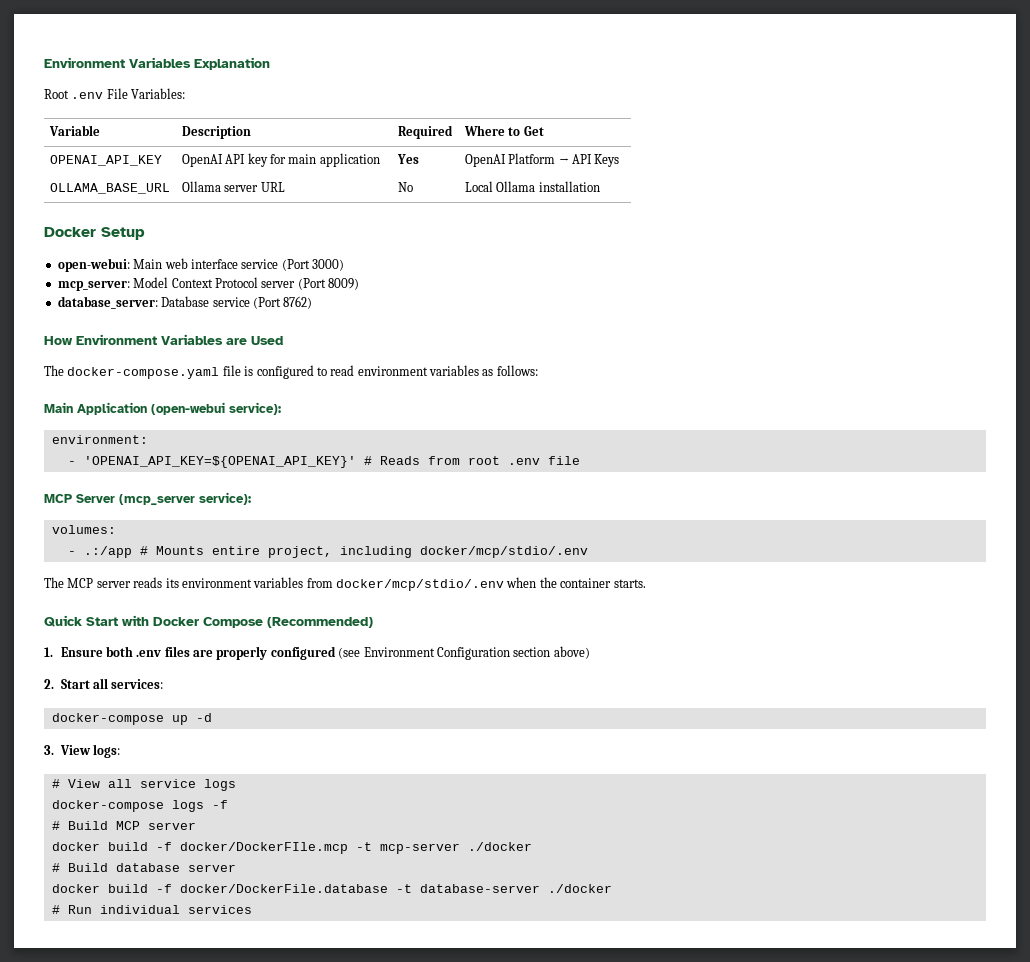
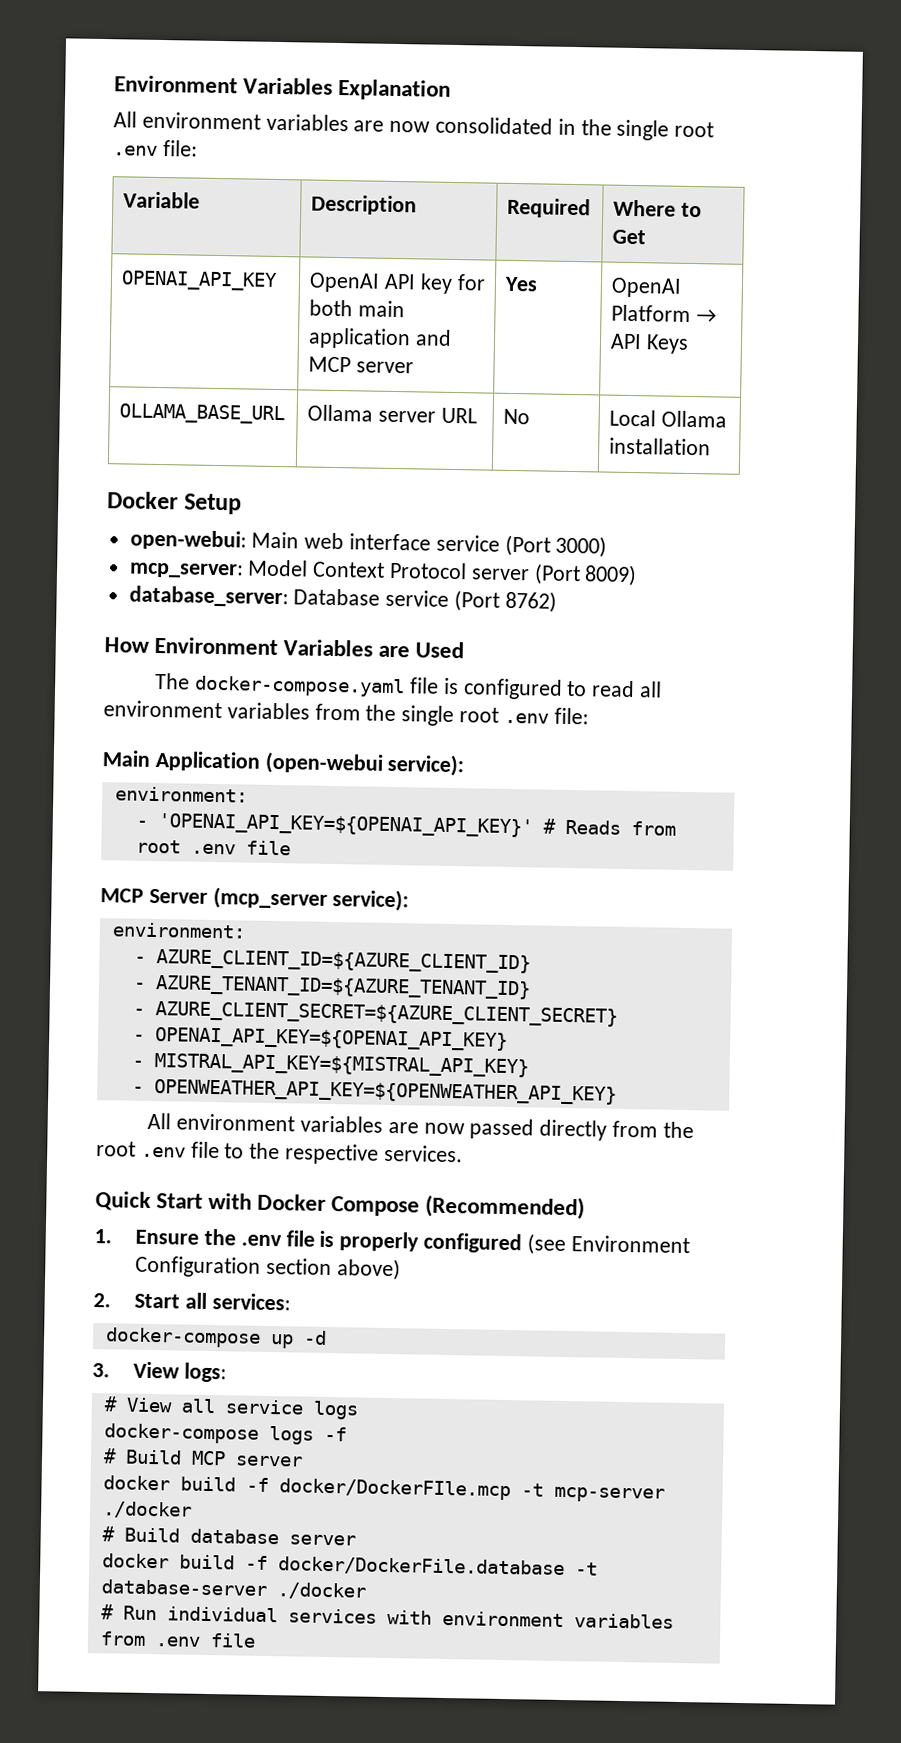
[44,88,186,99] Root .env File Variables: -> [113,111,715,141] [113,140,198,157] All environment variables are now consolidated in the single root .env file:
(287, 159) none -> [309,299,354,317] both
(380, 160) none -> [414,329,452,346] [308,356,414,374] and MCP server
[357,365,538,376] environment variables as follows: -> [638,681,662,698] [103,700,589,727] all environment variables from the single root .env file:
[51,525,116,534] [67,546,588,558] [44,577,646,591] volumes: // - .:/app # Mounts entire project, including docker/mcp/stdio/.env // The MCP server reads its environment variables from docker/mcp/stdio/.env when the container starts. -> [111,922,246,939] [133,949,531,974] [132,975,531,1000] [132,1001,618,1027] [132,1027,508,1051] [131,1053,529,1078] [131,1079,617,1105] [147,1112,694,1141] [96,1141,463,1165] environment: // - AZURE_CLIENT_ID=${AZURE_CLIENT_ID} // - AZURE_TENANT_ID=${AZURE_TENANT_ID} // - AZURE_CLIENT_SECRET=${AZURE_CLIENT_SECRET} // - OPENAI_API_KEY=${OPENAI_API_KEY} // - MISTRAL_API_KEY=${MISTRAL_API_KEY} // - OPENWEATHER_API_KEY=${OPENWEATHER_API_KEY} // All environment variables are now passed directly from the root .env file to the respective services.
[105,646,214,657] both .env files are -> [203,1228,335,1248] the .env file is
(252, 909) none -> [386,1610,674,1629] [99,1631,256,1648] with environment variables from .env file

